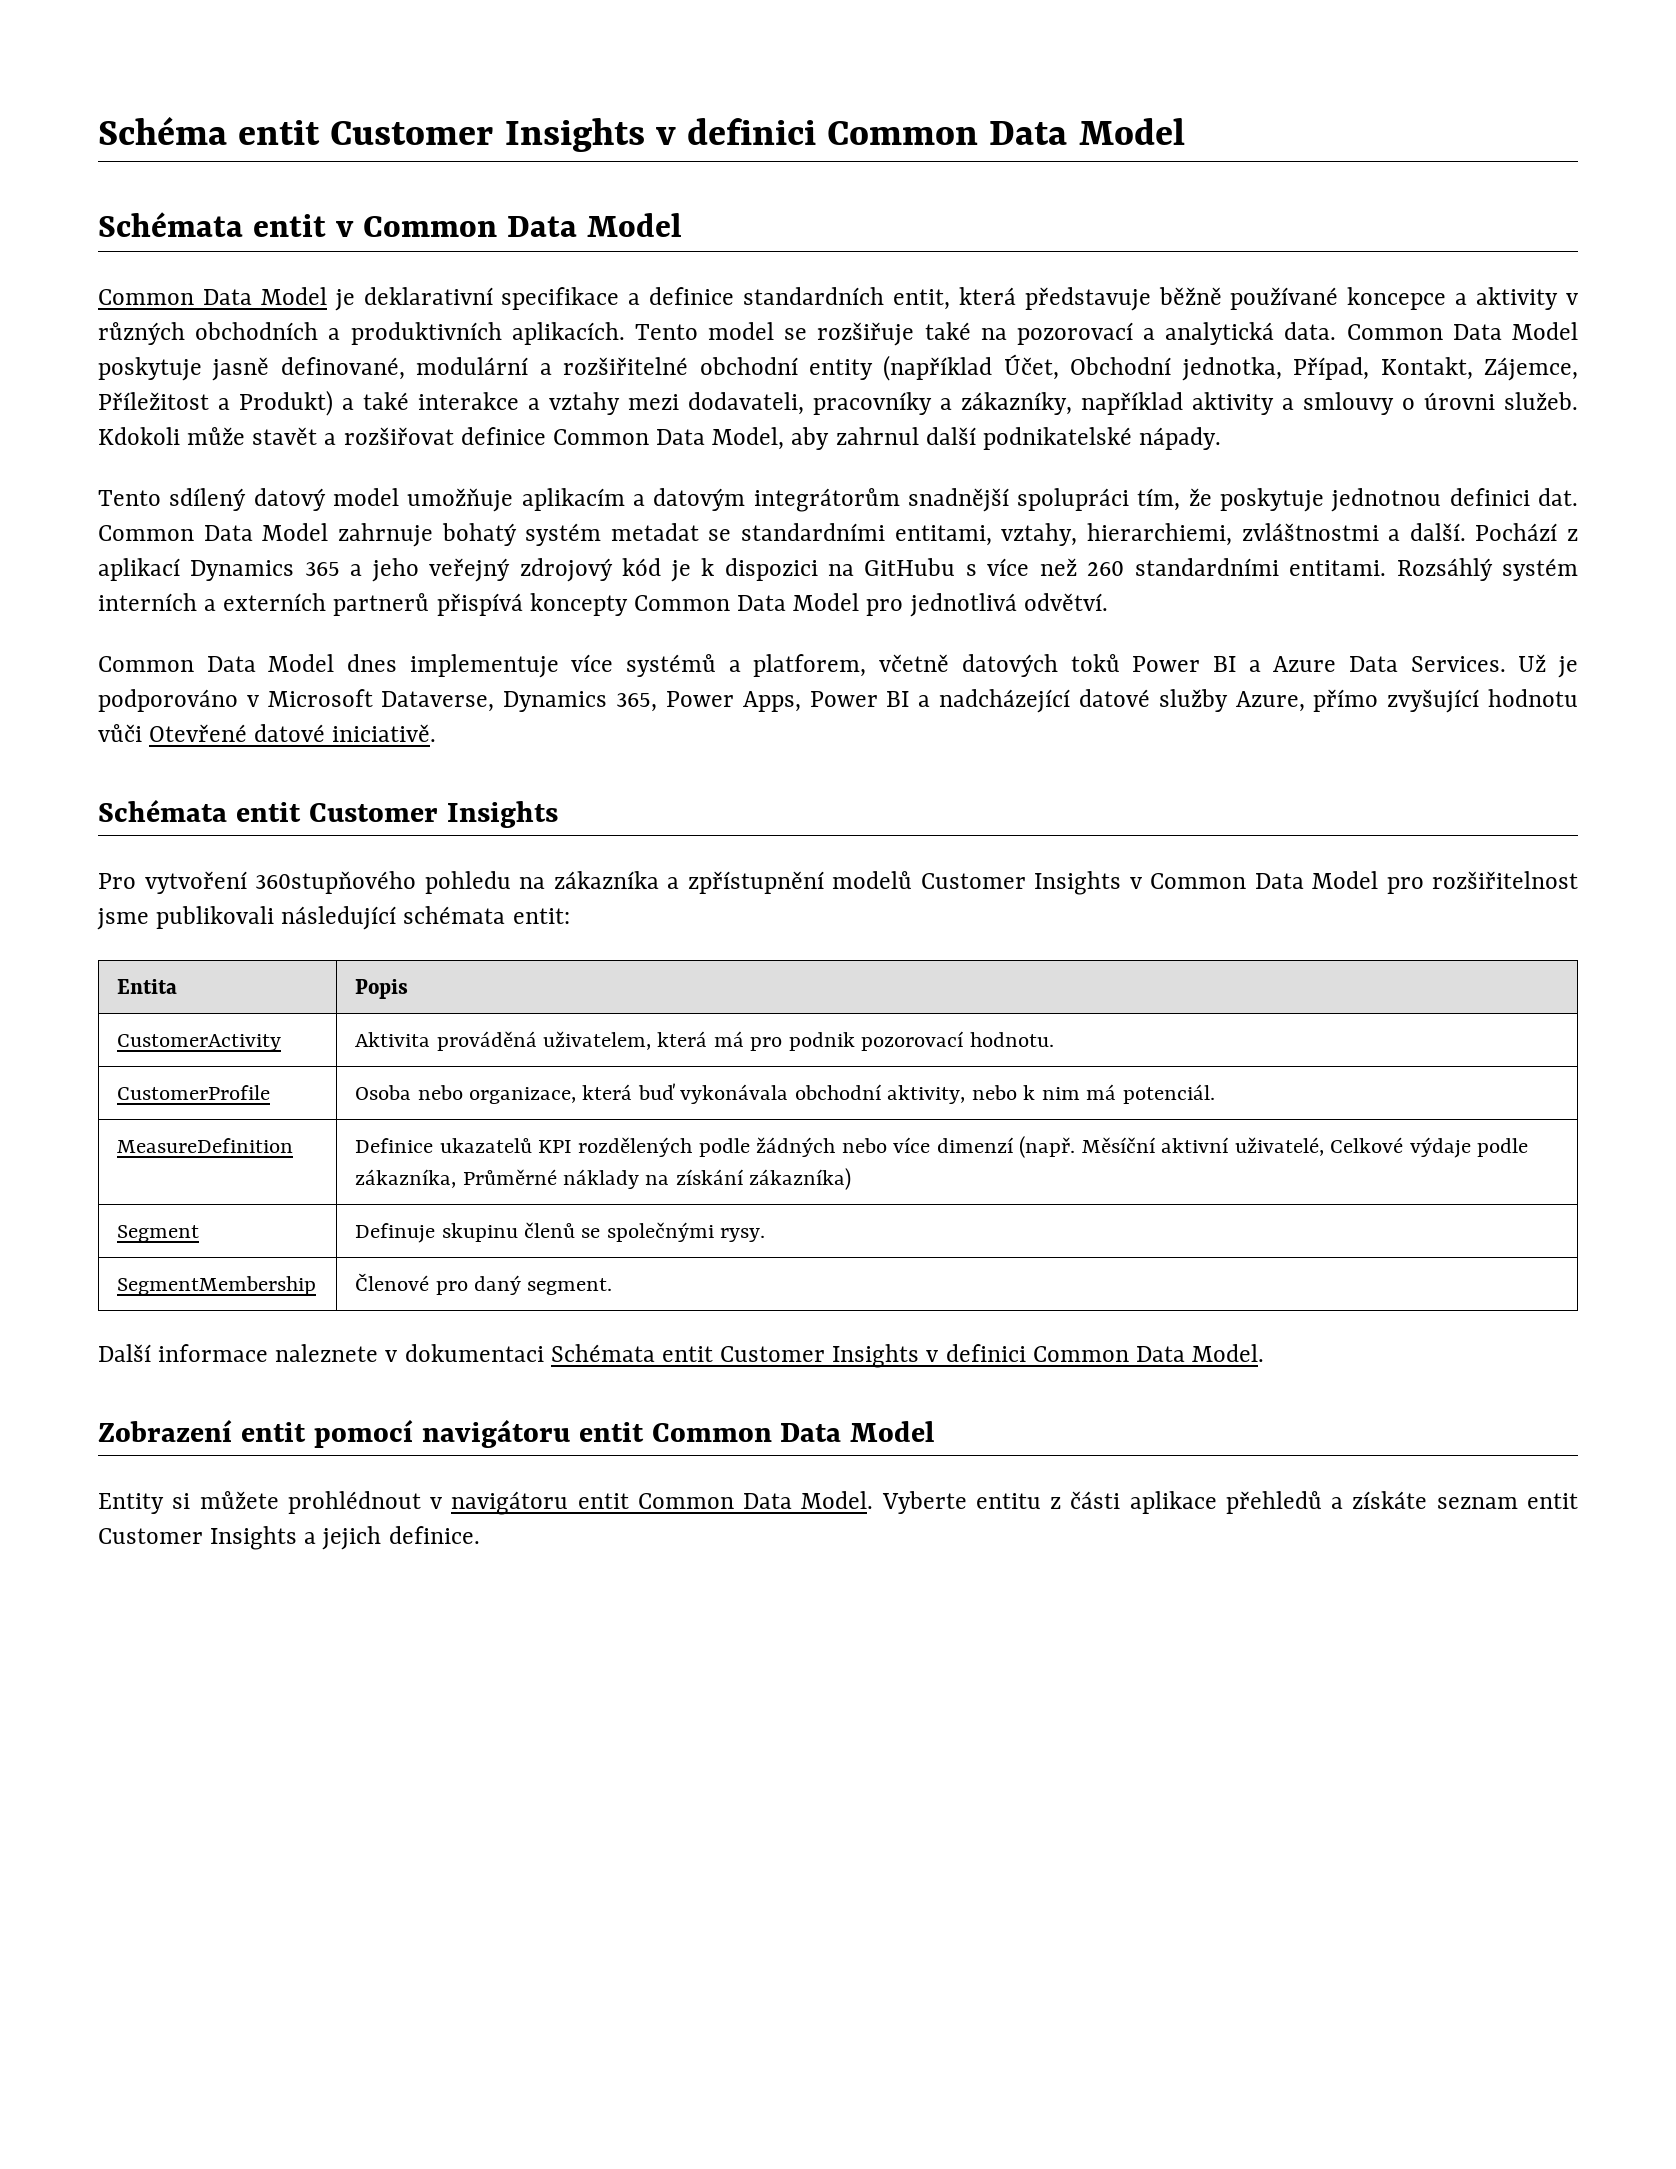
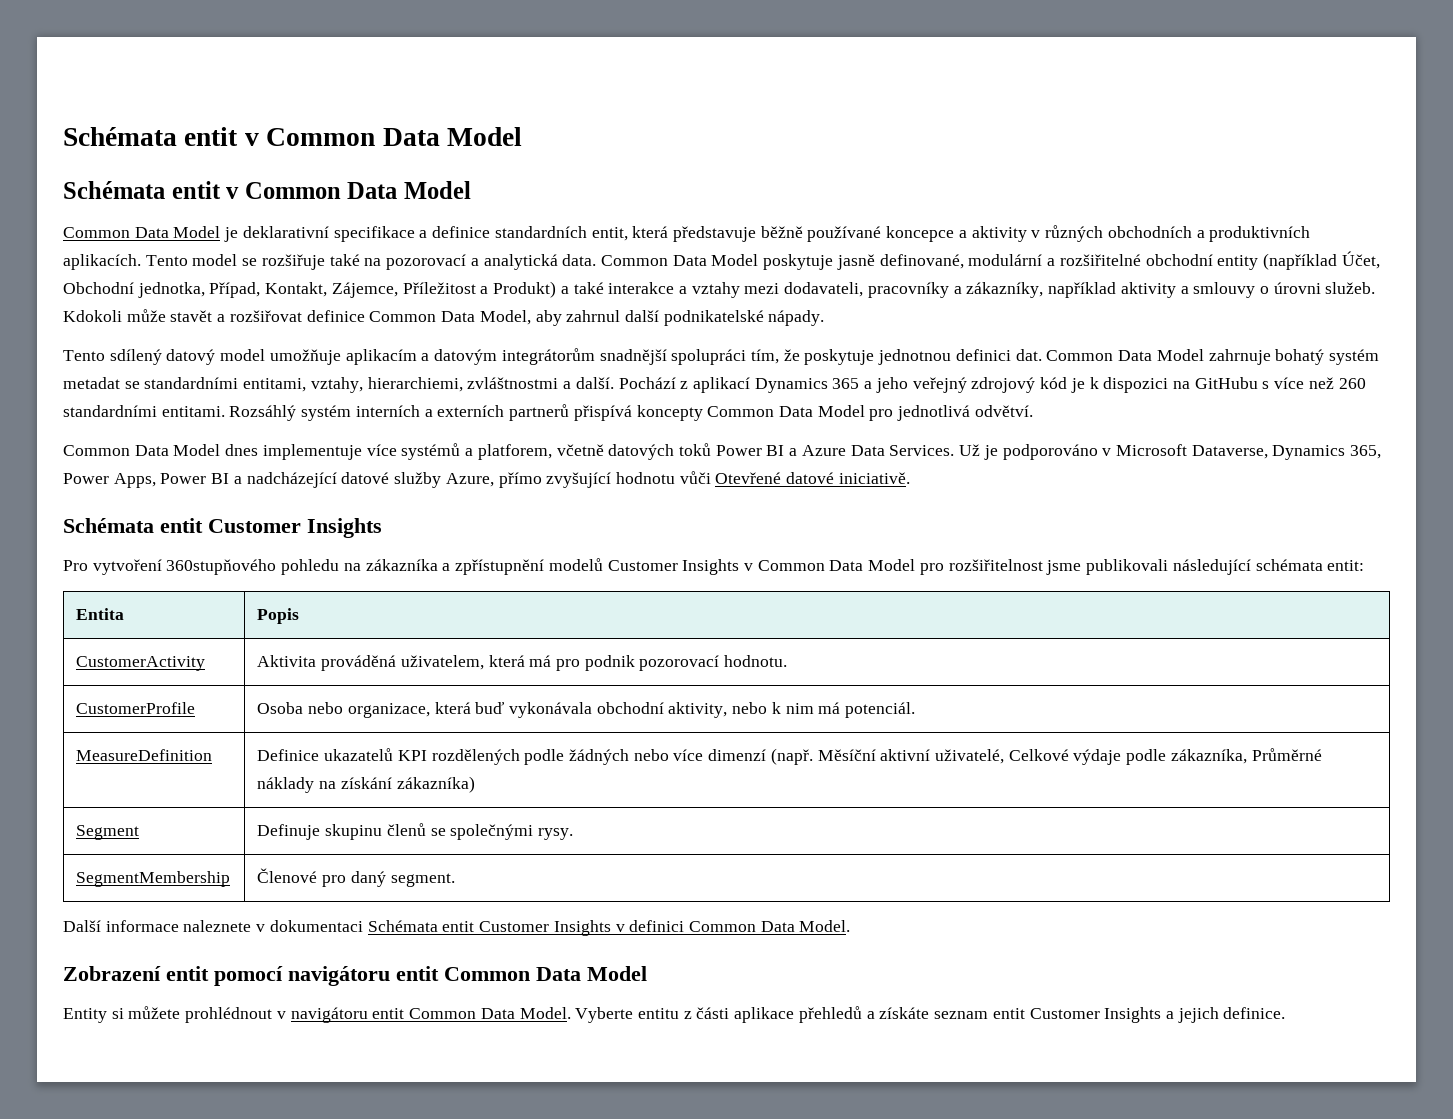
[98,116,817,152] Schéma entit Customer Insights v definici -> [63,127,259,146] Schémata entit v

